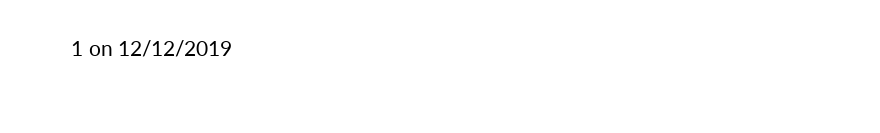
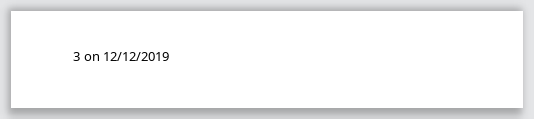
[71,41,83,56] 1 -> [73,52,80,61] 3

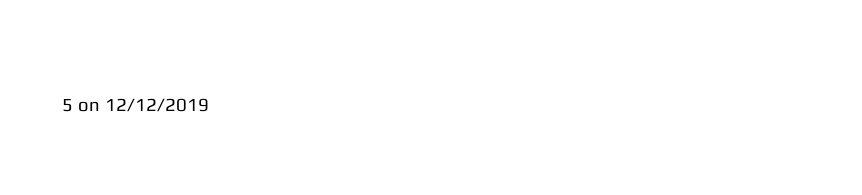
[73,52,80,61] 3 -> [62,99,73,112] 5

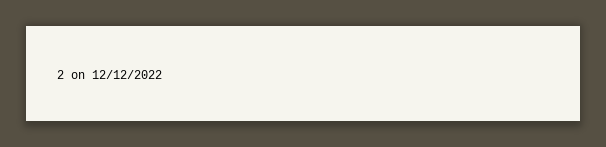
[62,98,209,112] 5 on 12/12/2019 -> [57,70,162,79] 2 on 12/12/2022

